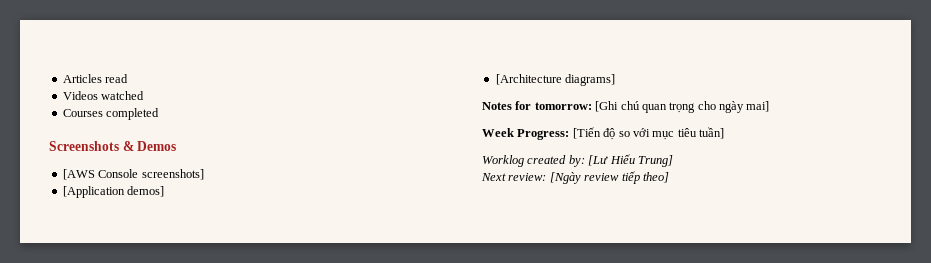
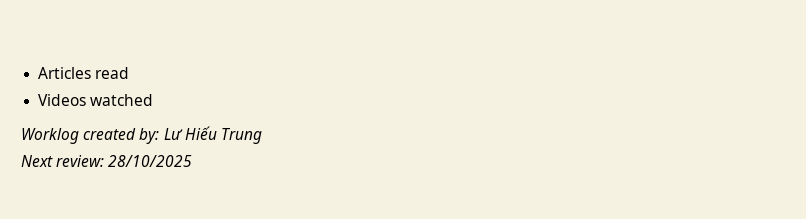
[62,108,160,120] [49,141,177,151] [62,169,204,180] [62,186,165,198] [495,74,616,86] [482,101,770,113] [482,127,724,140] // Courses completed // Screenshots & Demos // [AWS Console screenshots] // [Application demos] // [Architecture diagrams] // Notes for tomorrow: [Ghi chú quan trọng cho ngày mai] // Week Progress: [Tiến độ so với mục tiêu tuần] -> (154, 100) none
[588,154,673,167] [Lư Hiếu Trung] -> [163,126,262,144] Lư Hiếu Trung
[549,171,669,184] [Ngày review tiếp theo] -> [108,155,193,167] 28/10/2025

